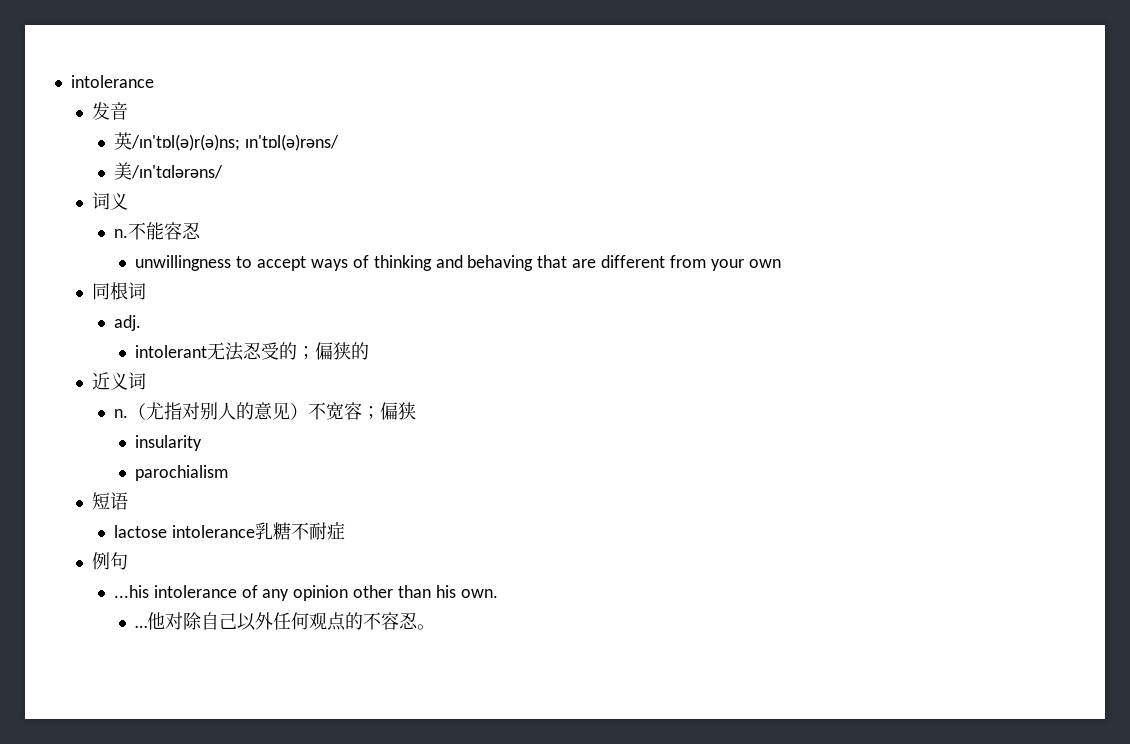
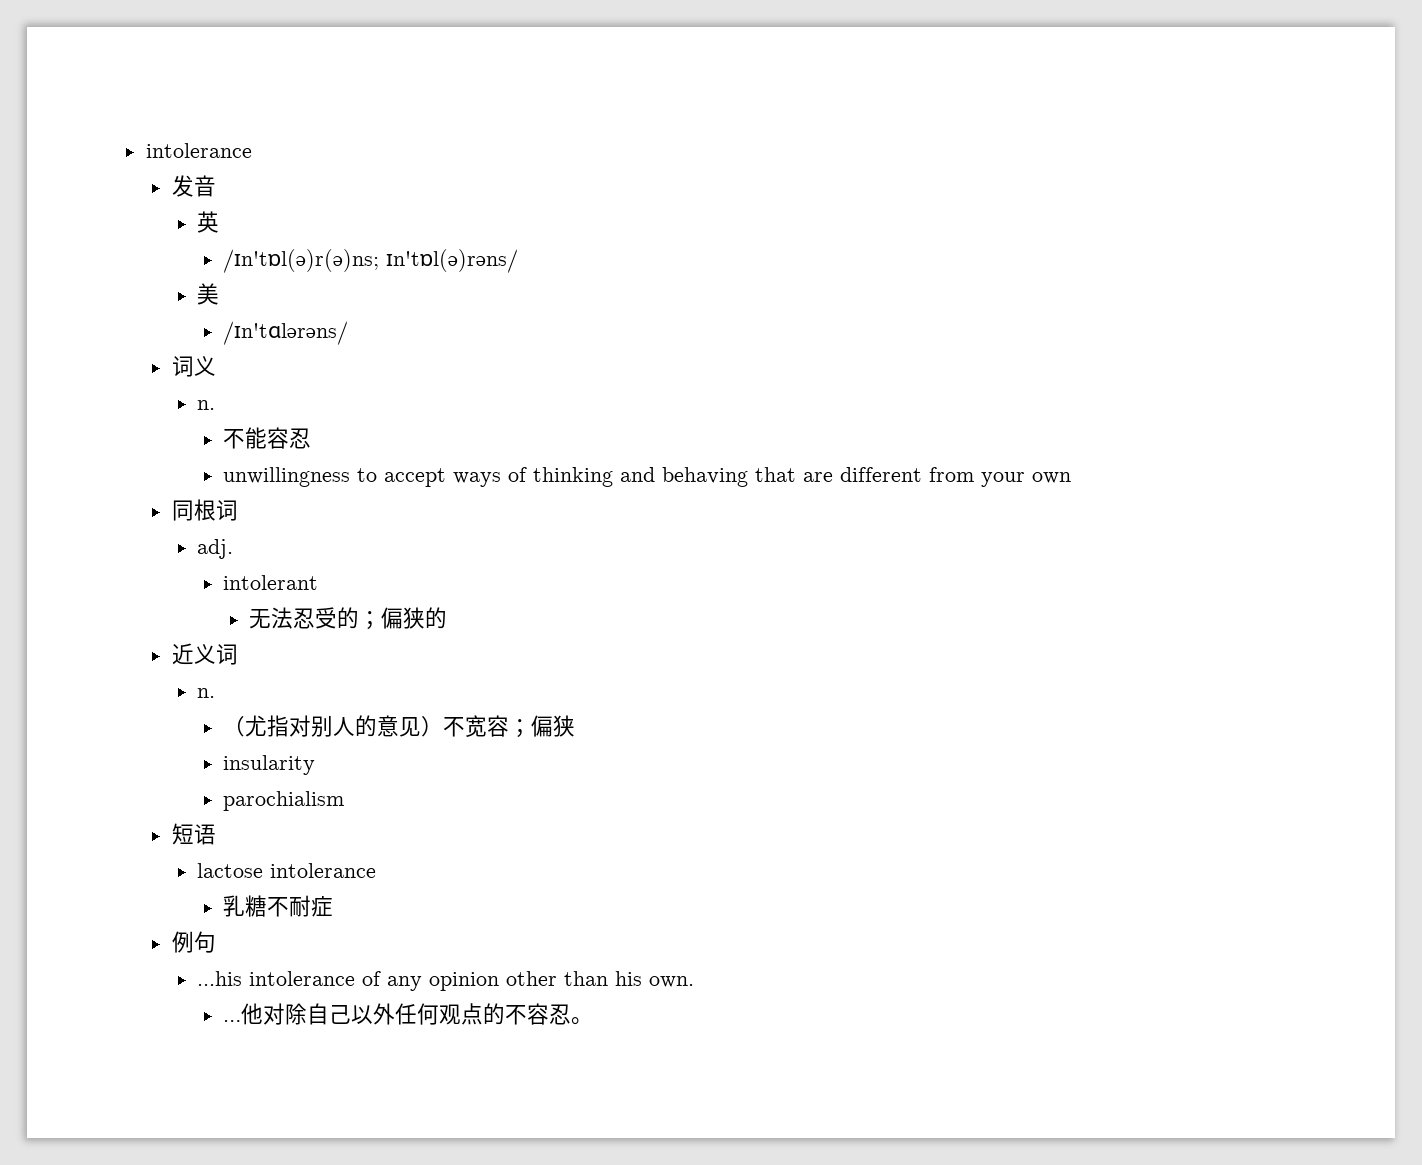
(132, 141) none -> (220, 222) //
(132, 171) none -> (220, 294) //
(128, 233) none -> (216, 405) //
(208, 351) none -> (319, 582) //
(128, 413) none -> (216, 693) //
(255, 531) none -> (377, 870) //

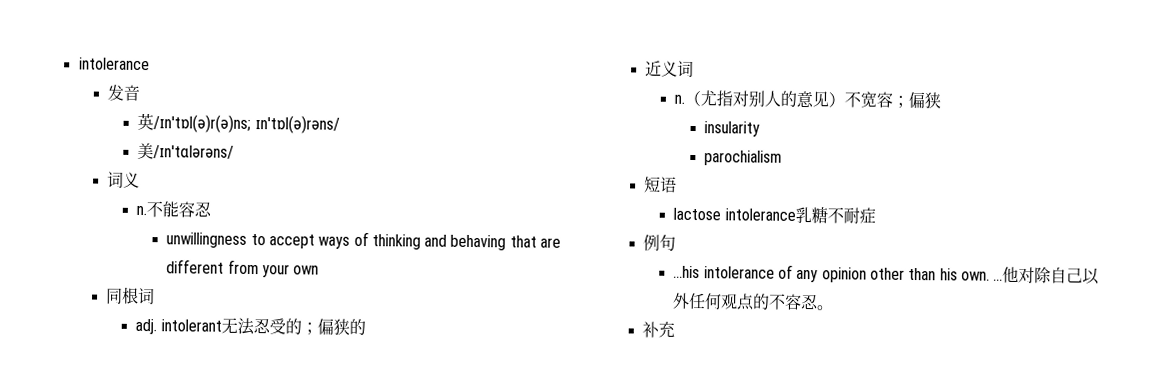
(220, 222) // -> (155, 121) none
(220, 294) // -> (155, 151) none
(216, 405) // -> (148, 210) none
(234, 549) // -> (158, 326) none
(319, 582) // -> (222, 325) none
(216, 693) // -> (686, 99) none
(377, 870) // -> (796, 214) none
(695, 982) // -> (990, 276) none
(594, 1021) none -> [642,321,676,338] // 补充

